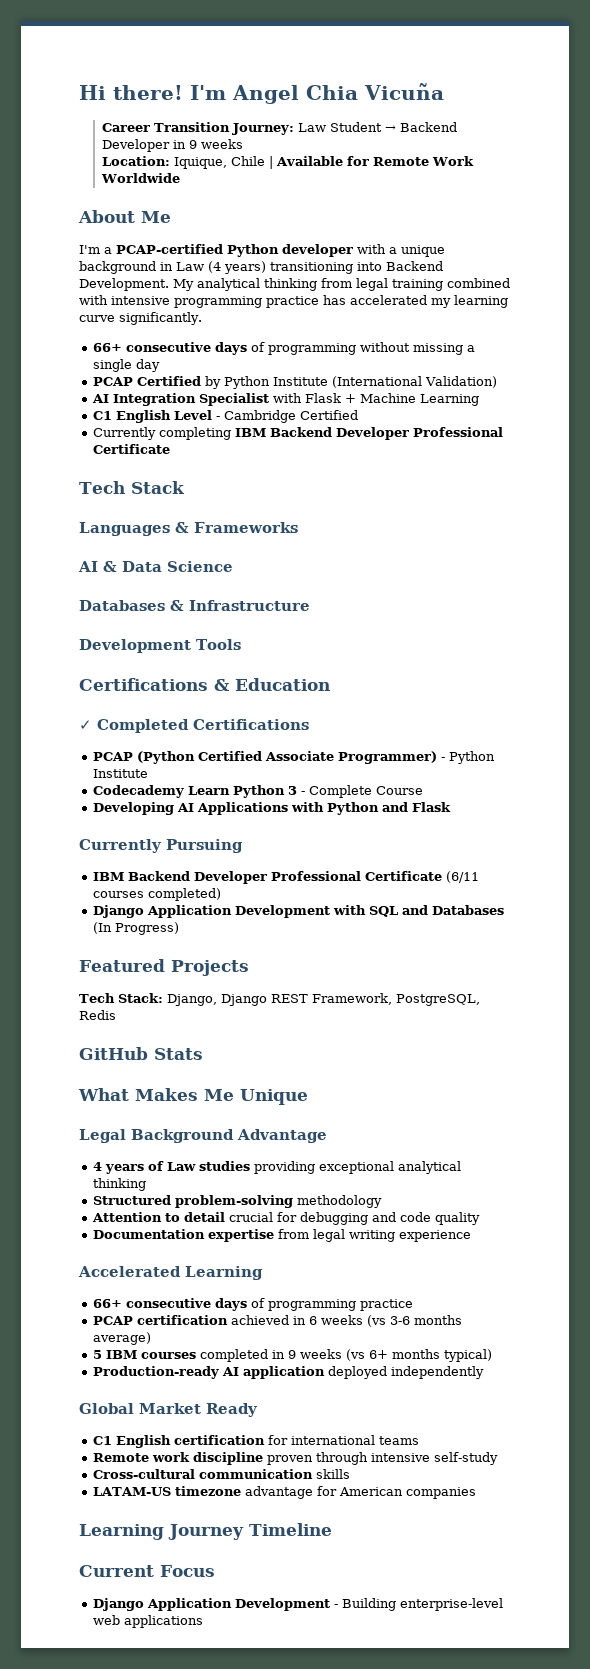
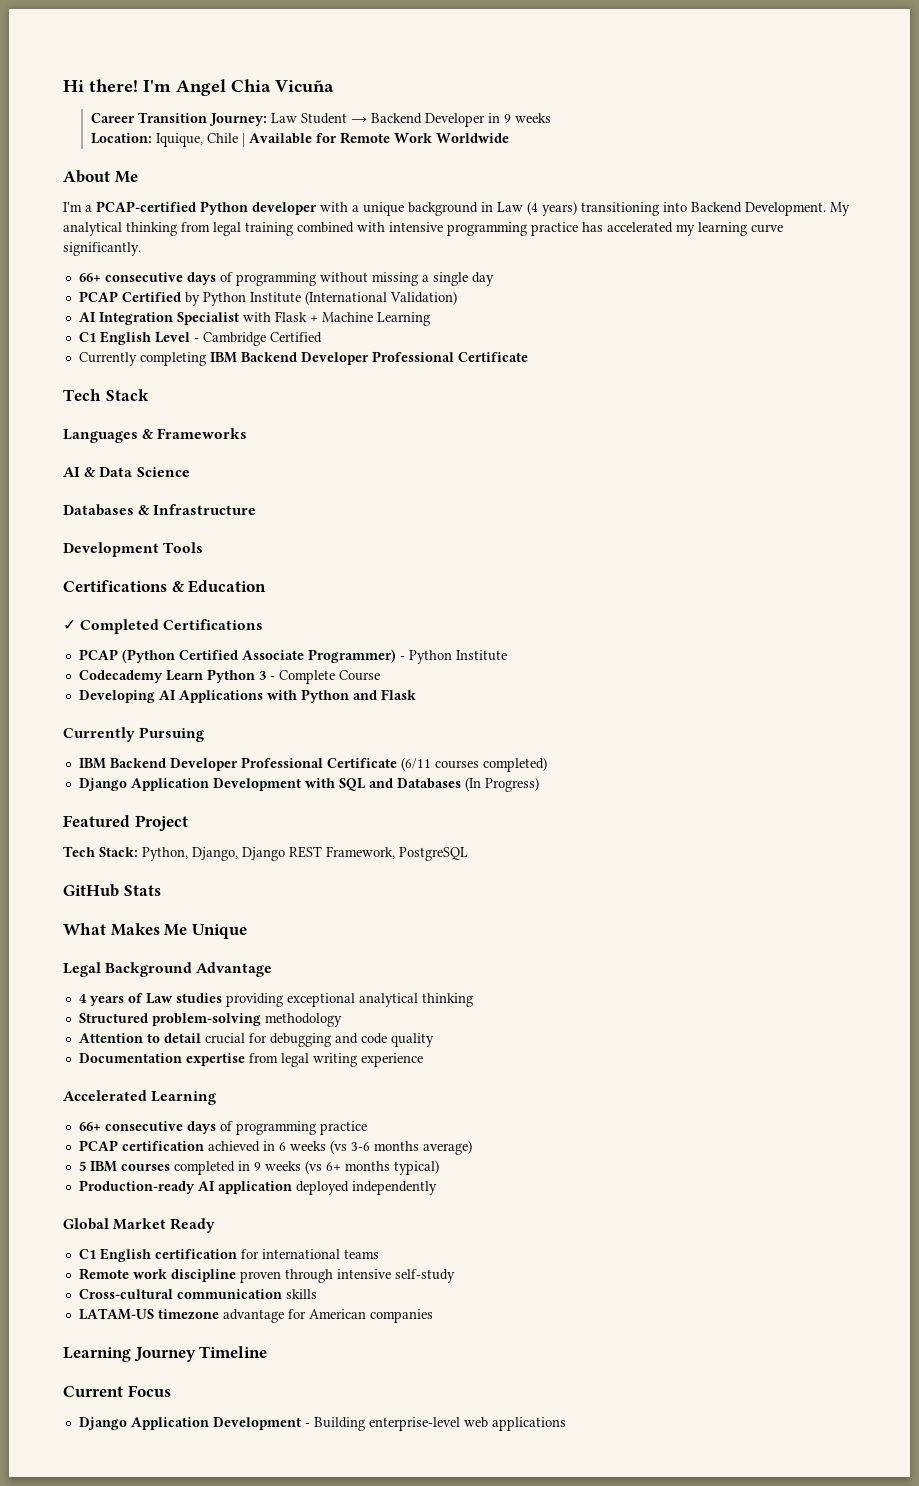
[170,960,249,976] Projects -> [134,815,188,831] Project
(163, 998) none -> [142,847,188,861] Python,
[395,994,480,1006] [79,1010,116,1020] PostgreSQL, Redis -> [399,847,468,861] PostgreSQL

